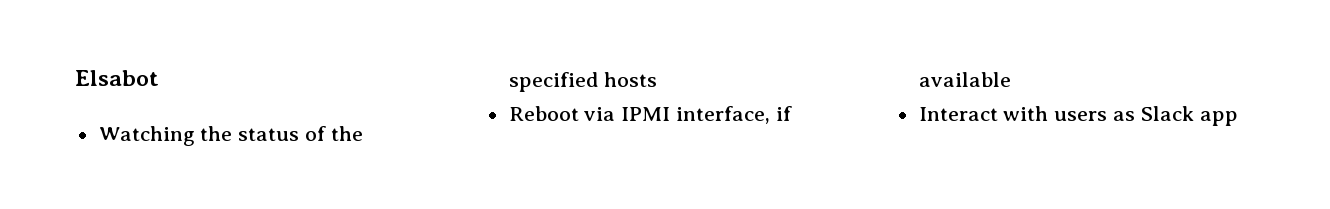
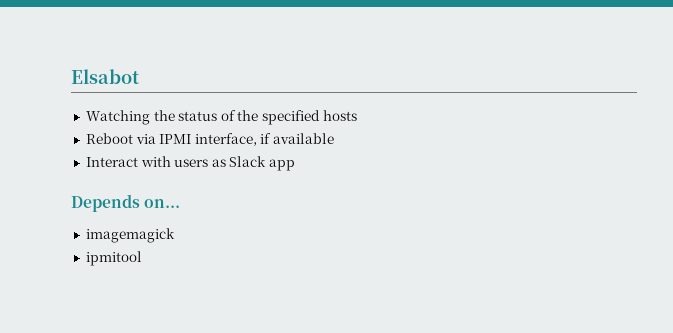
(1238, 118) none -> [71,194,181,212] [85,228,175,243] [85,251,142,266] // Depends on... // imagemagick // ipmitool

